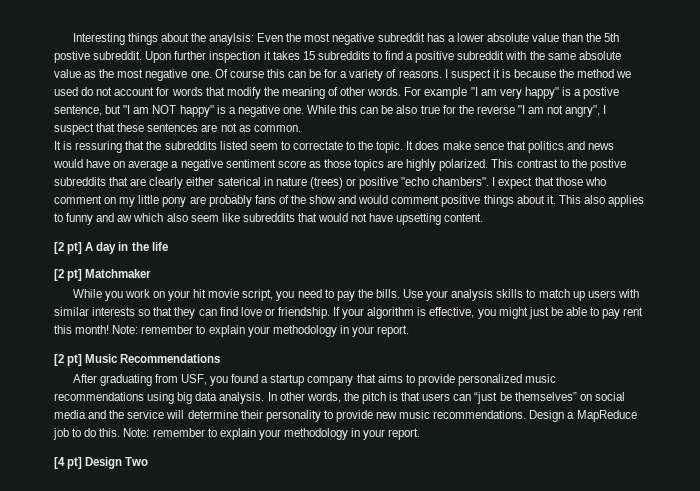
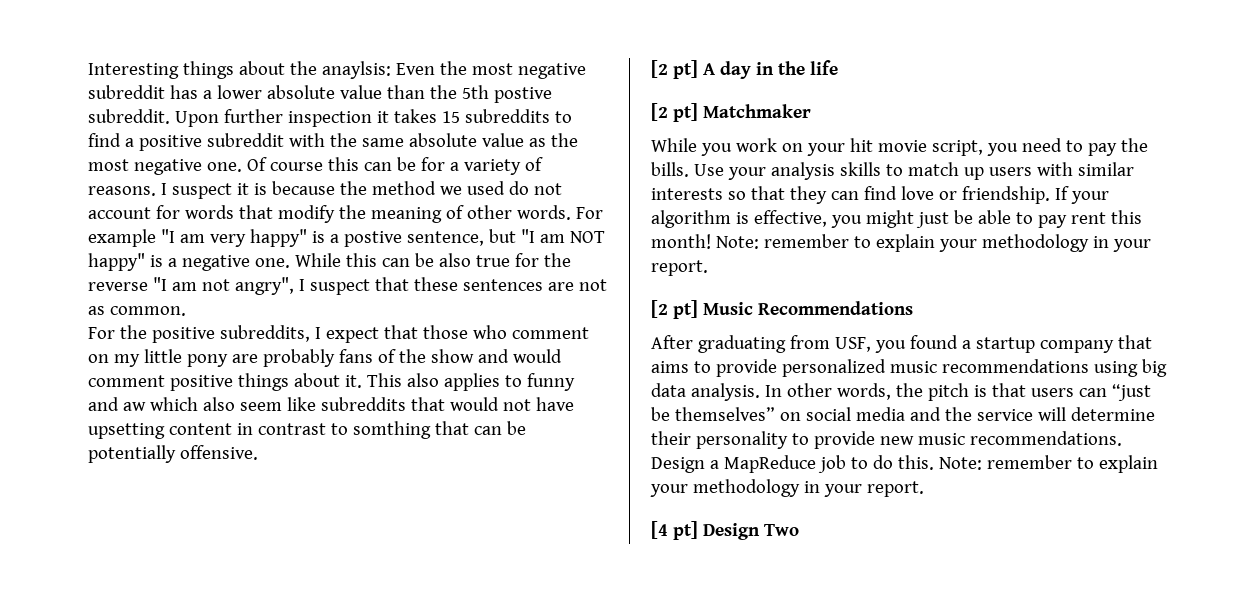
[54,141,615,153] [53,159,626,171] [54,177,490,189] It is ressuring that the subreddits listed seem to correctate to the topic. It does make sence that politics and news would have on average a negative sentiment score as those topics are highly polarized. This contrast to the postive subreddits that are clearly either saterical in nature (trees) or positive "echo chambers". -> [88,325,310,343] For the positive subreddits,
[444,213,484,222] content. -> [168,421,526,439] [88,445,258,463] content in contrast to somthing that can be potentially offensive.

